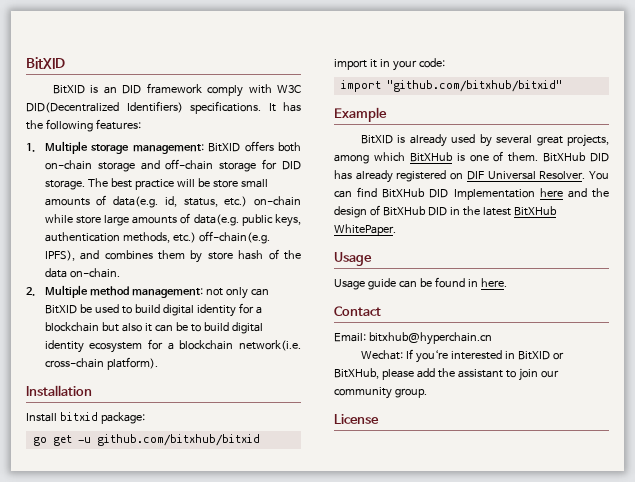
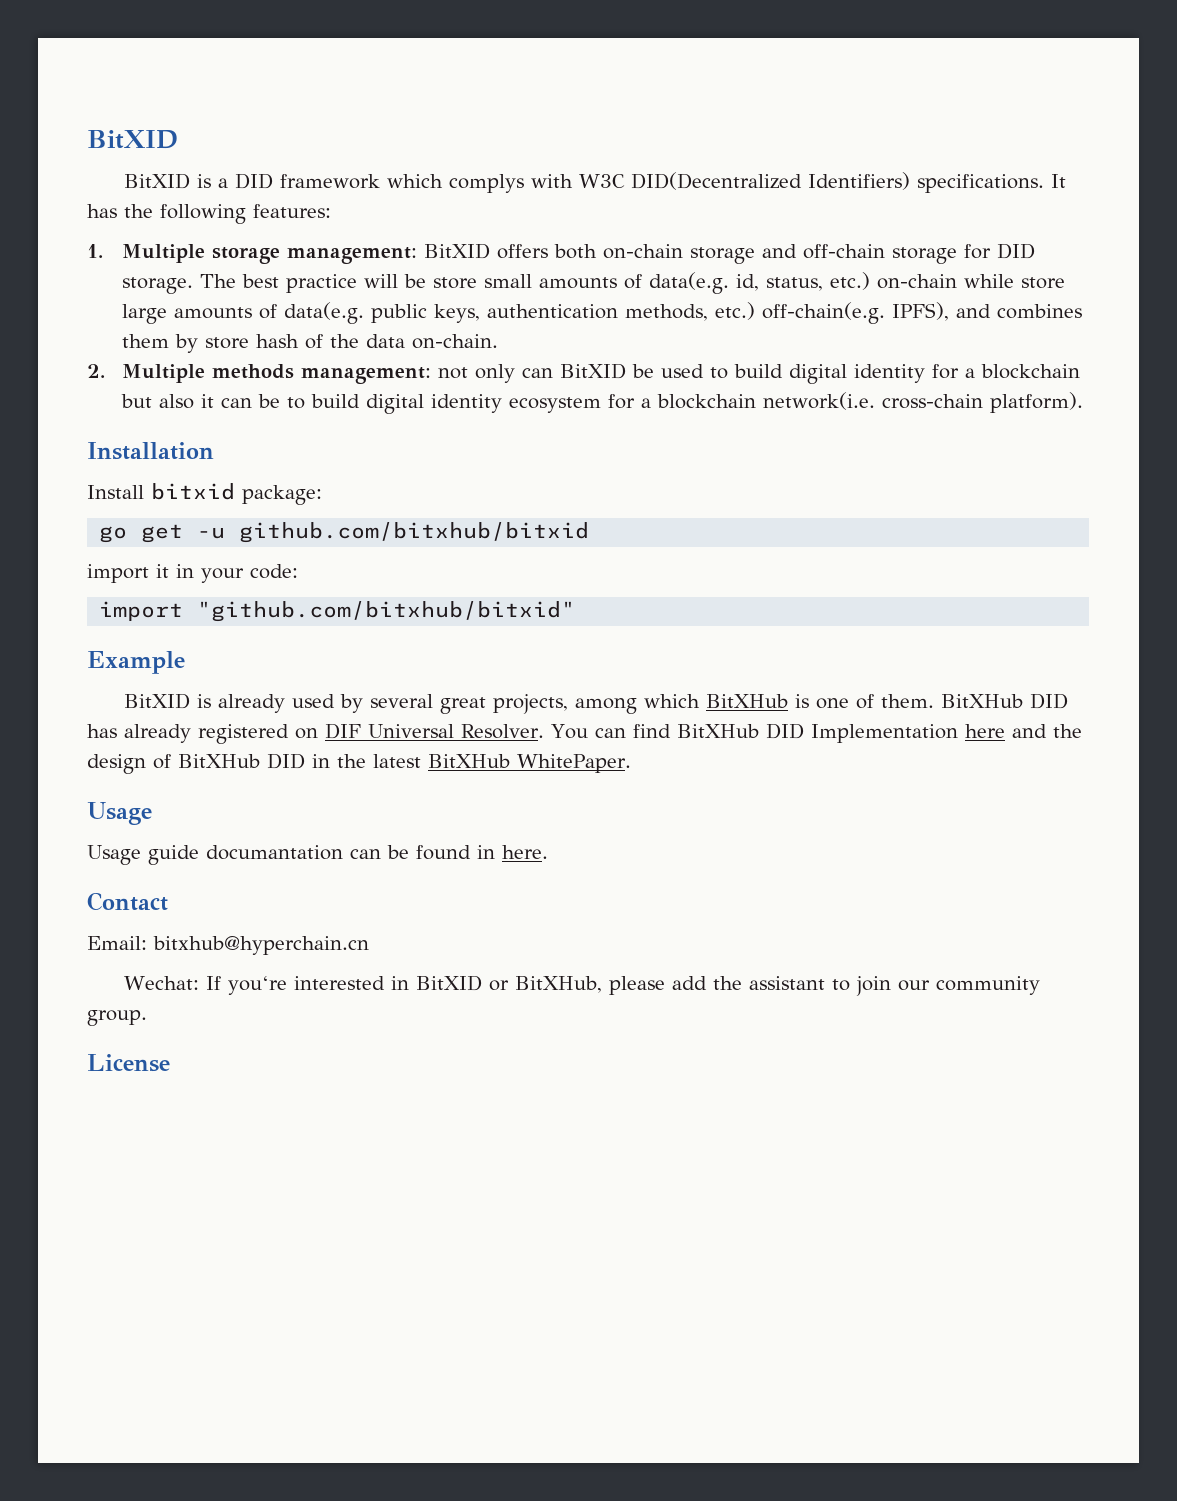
[103,86,117,94] an -> [217,178,228,188] a
[207,85,244,97] comply -> [386,174,524,193] which complys
[89,286,129,296] method -> [211,364,294,379] methods
(396, 284) none -> [206,845,343,860] documantation

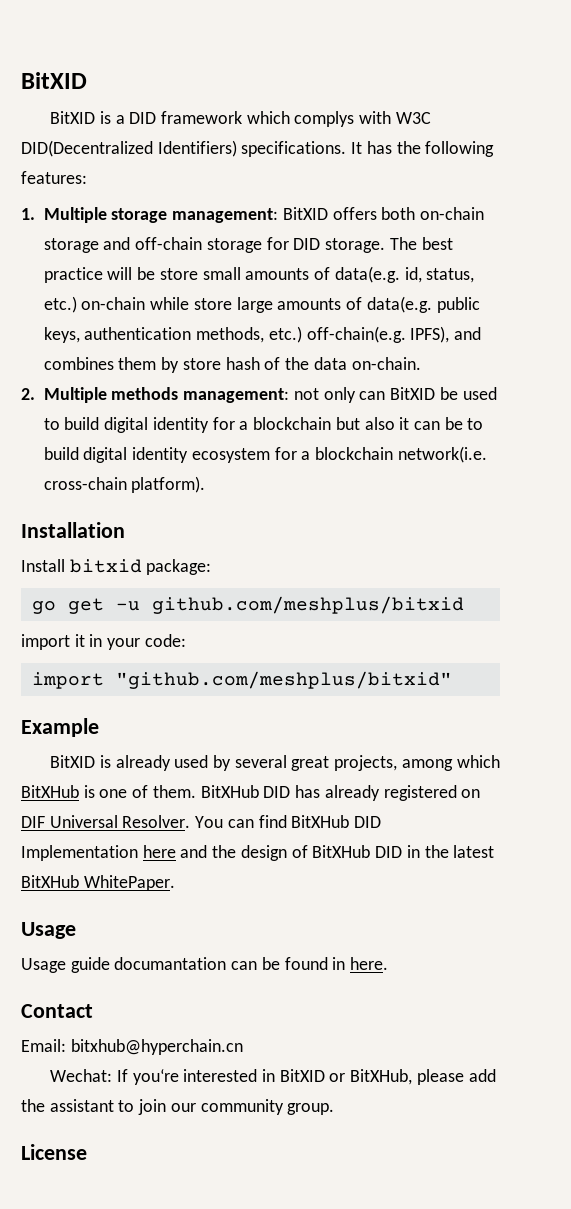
[239,522,590,543] github.com/bitxhub/bitxid -> [151,596,464,614] github.com/meshplus/bitxid
[197,601,576,622] "github.com/bitxhub/bitxid" -> [115,671,452,689] "github.com/meshplus/bitxid"

